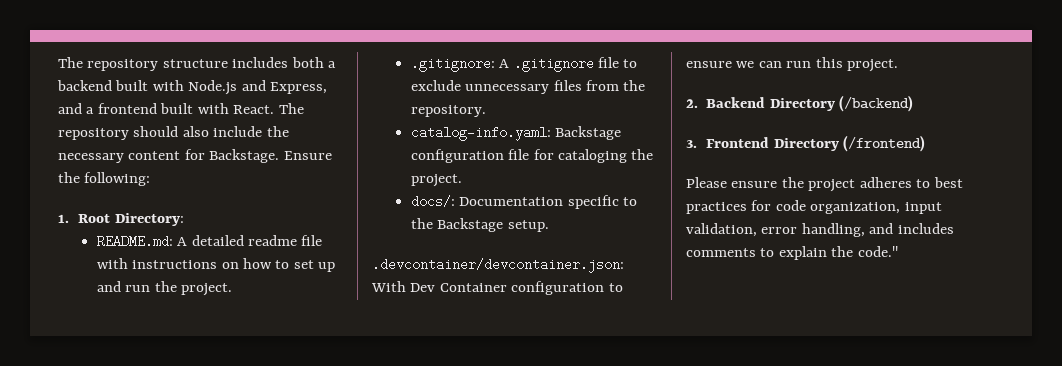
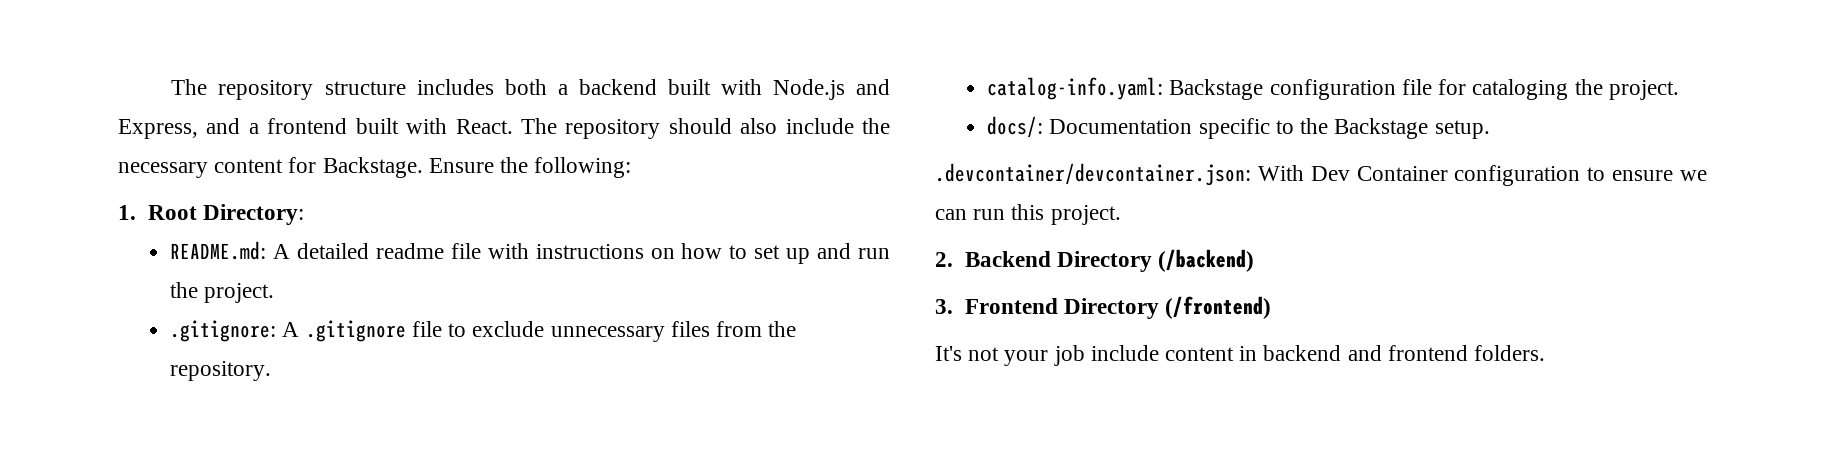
[686,177,963,192] [686,200,942,214] [686,223,954,237] [686,246,898,260] Please ensure the project adheres to best practices for code organization, input validation, error handling, and includes comments to explain the code." -> [935,345,1546,366] It's not your job include content in backend and frontend folders.

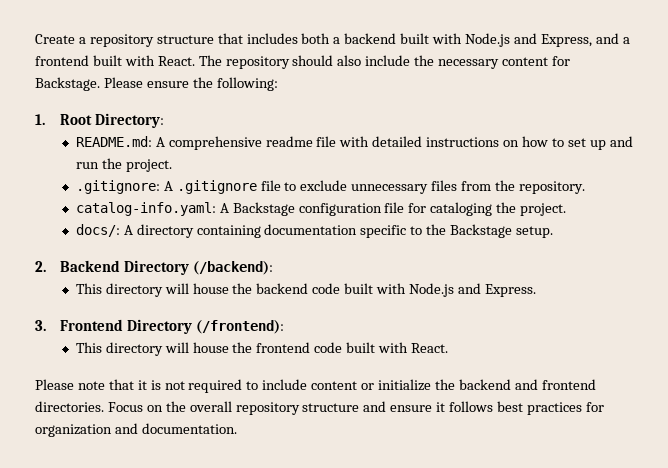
[171,79,406,100] The repository structure -> [35,33,243,47] Create a repository structure that
[428,158,494,173] Ensure -> [103,77,189,88] Please ensure
[297,243,370,259] detailed -> [168,136,262,150] comprehensive
(529, 251) none -> [372,136,423,147] detailed
(1164, 88) none -> [219,203,229,213] A
[1049,119,1193,134] Documentation -> [123,224,358,238] A directory containing documentation
[935,163,1707,186] [935,204,1121,225] [935,249,1254,272] [935,296,1271,319] [935,345,1546,366] .devcontainer/devcontainer.json: With Dev Container configuration to ensure we can run this project. // 2. Backend Directory (/backend) // 3. Frontend Directory (/frontend) // It's not your job include content in backend and frontend folders. -> [35,260,273,275] [75,283,536,297] [35,319,284,334] [75,342,449,356] [35,379,596,393] [35,401,604,415] [35,423,237,437] 2. Backend Directory (/backend): // This directory will house the backend code built with Node.js and Express. // 3. Frontend Directory (/frontend): // This directory will house the frontend code built with React. // Please note that it is not required to include content or initialize the backend and frontend directories. Focus on the overall repository structure and ensure it follows best practices for organization and documentation.

